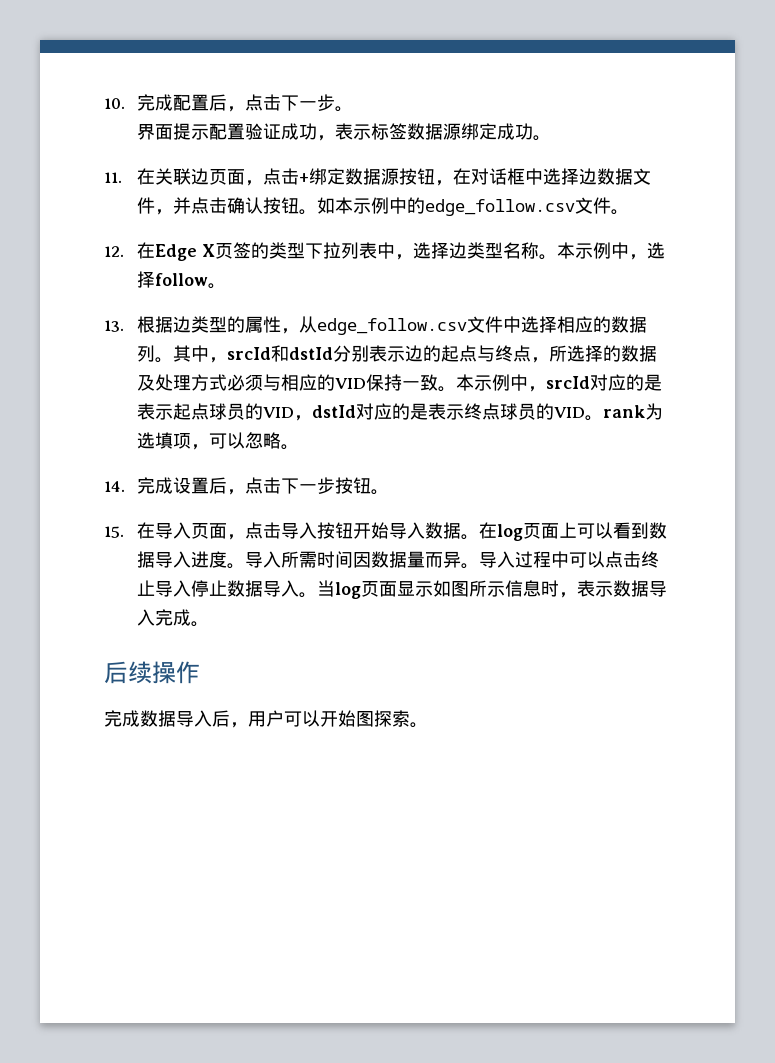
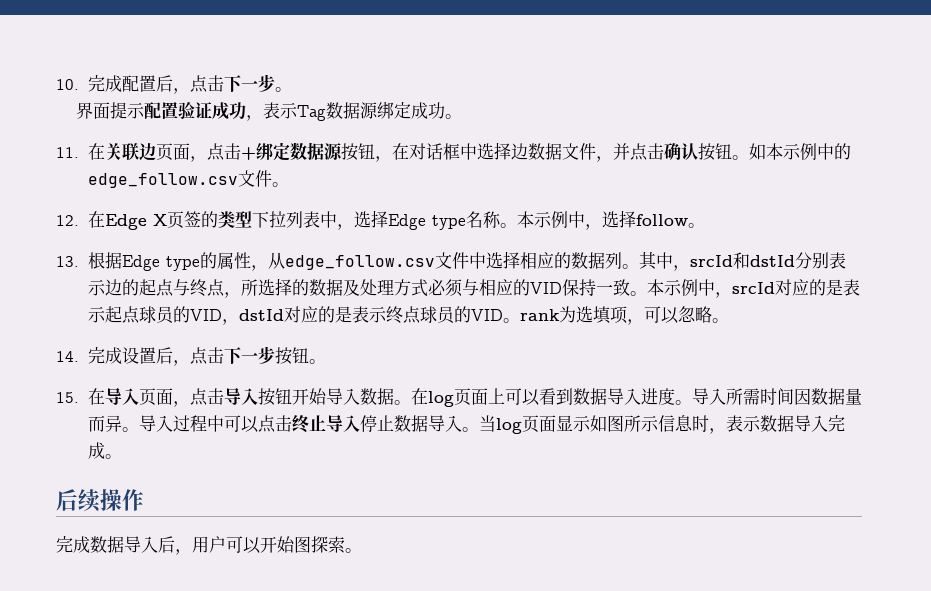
[371,123,408,140] 标签 -> [297,105,327,121] Tag
[448,242,503,259] 边类型 -> [387,214,466,230] Edge type
[173,316,228,333] 边类型 -> [121,255,200,271] Edge type

